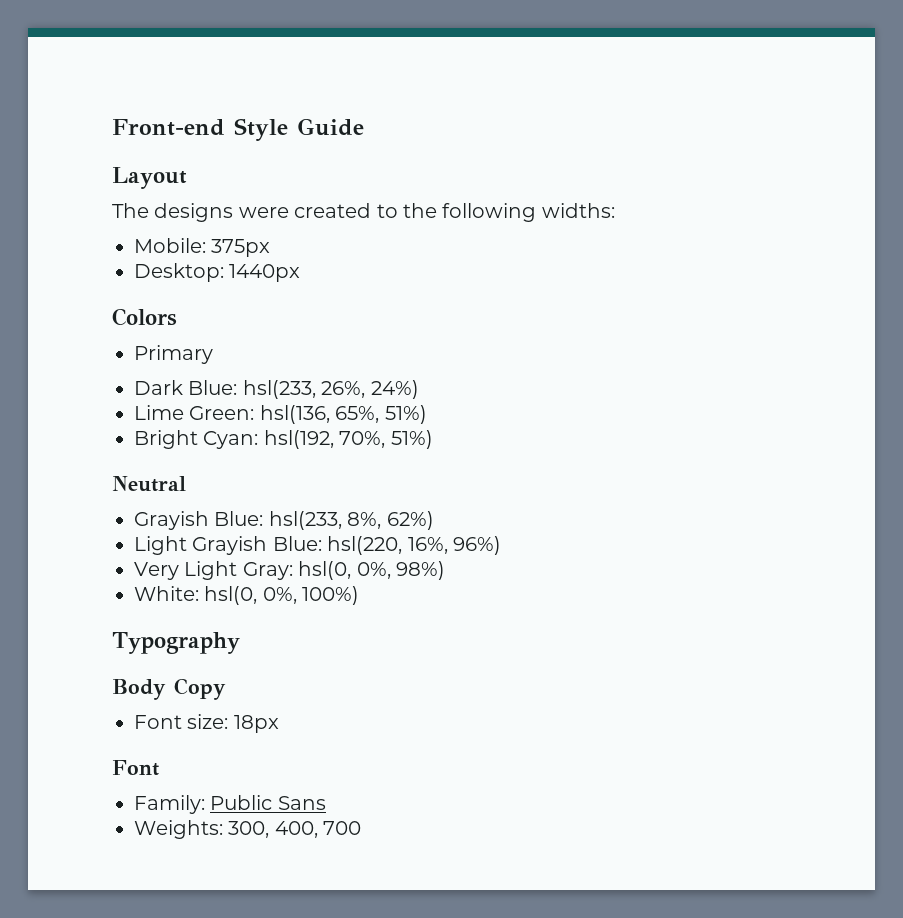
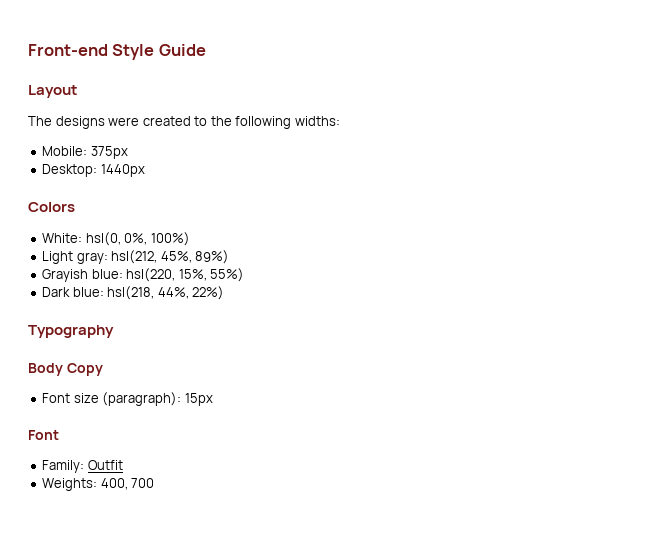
[134,345,213,364] [134,380,419,399] [134,405,427,424] [134,430,433,449] [112,476,186,492] [134,511,434,530] [134,536,501,555] [134,561,445,580] [134,586,360,605] Primary // Dark Blue: hsl(233, 26%, 24%) // Lime Green: hsl(136, 65%, 51%) // Bright Cyan: hsl(192, 70%, 51%) // Neutral // Grayish Blue: hsl(233, 8%, 62%) // Light Grayish Blue: hsl(220, 16%, 96%) // Very Light Gray: hsl(0, 0%, 98%) // White: hsl(0, 0%, 100%) -> [42,232,190,246] [42,250,230,264] [42,268,245,282] [42,286,225,300] White: hsl(0, 0%, 100%) // Light gray: hsl(212, 45%, 89%) // Grayish blue: hsl(220, 15%, 55%) // Dark blue: hsl(218, 44%, 22%)
[187,714,279,733] size: 18px -> [73,392,213,406] size (paragraph): 15px
[210,795,326,810] Public Sans -> [87,460,123,470] Outfit
[228,821,270,838] 300, -> (98, 484) none

